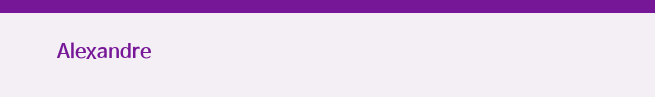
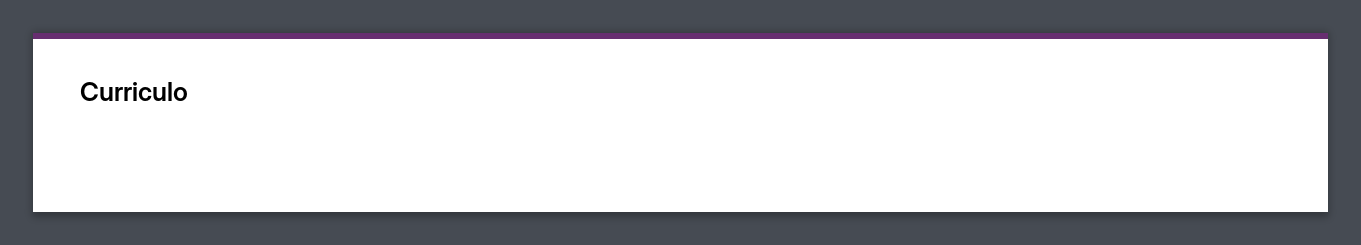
[56,42,151,59] Alexandre -> [80,82,188,101] Curriculo

